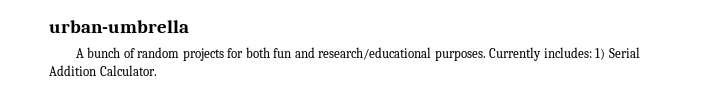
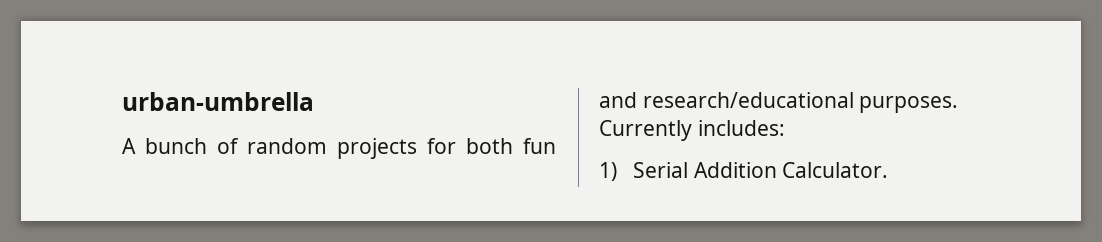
(592, 52) none -> (785, 128) //

